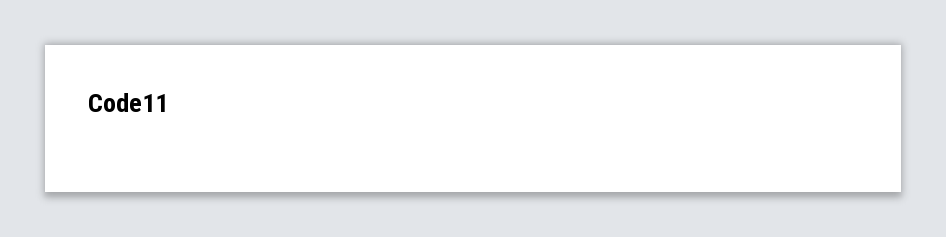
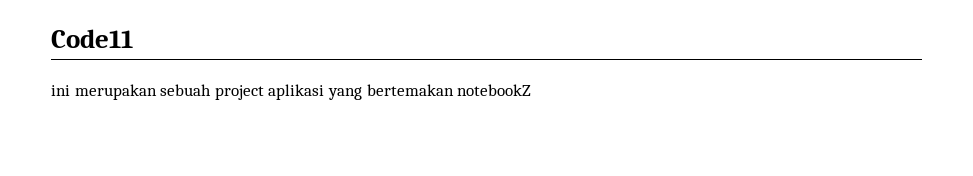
(168, 102) none -> [51,84,532,100] // ini merupakan sebuah project aplikasi yang bertemakan notebookZ

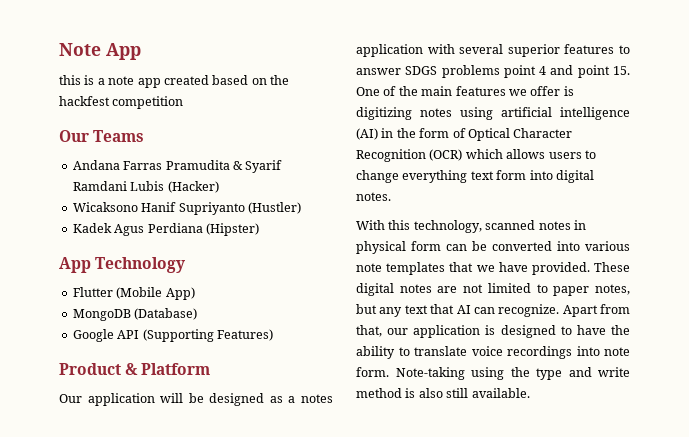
[51,29,133,48] [51,84,532,100] Code11 // ini merupakan sebuah project aplikasi yang bertemakan notebookZ -> [59,43,141,60] [59,75,289,88] [59,96,184,109] [59,130,145,142] [72,160,283,173] [72,181,219,193] [72,202,301,215] [72,223,259,236] [59,257,186,273] [72,287,195,300] [72,308,198,321] [72,329,273,342] [59,363,211,375] [59,393,334,406] [356,44,630,57] [356,65,630,78] [356,86,574,96] [356,107,630,120] [356,128,573,141] [356,149,596,162] [356,170,594,183] [356,192,391,201] [356,220,586,233] [356,241,630,254] [356,262,630,275] [356,283,630,296] [356,304,630,317] [356,325,630,338] [356,346,630,359] [356,367,630,380] [356,388,530,398] Note App // this is a note app created based on the hackfest competition // Our Teams // Andana Farras Pramudita & Syarif Ramdani Lubis (Hacker) // Wicaksono Hanif Supriyanto (Hustler) // Kadek Agus Perdiana (Hipster) // App Technology // Flutter (Mobile App) // MongoDB (Database) // Google API (Supporting Features) // Product & Platform // Our application will be designed as a notes application with several superior features to answer SDGS problems point 4 and point 15. One of the main features we offer is digitizing notes using artificial intelligence (AI) in the form of Optical Character Recognition (OCR) which allows users to change everything text form into digital notes. // With this technology, scanned notes in physical form can be converted into various note templates that we have provided. These digital notes are not limited to paper notes, but any text that AI can recognize. Apart from that, our application is designed to have the ability to translate voice recordings into note form. Note-taking using the type and write method is also still available.

